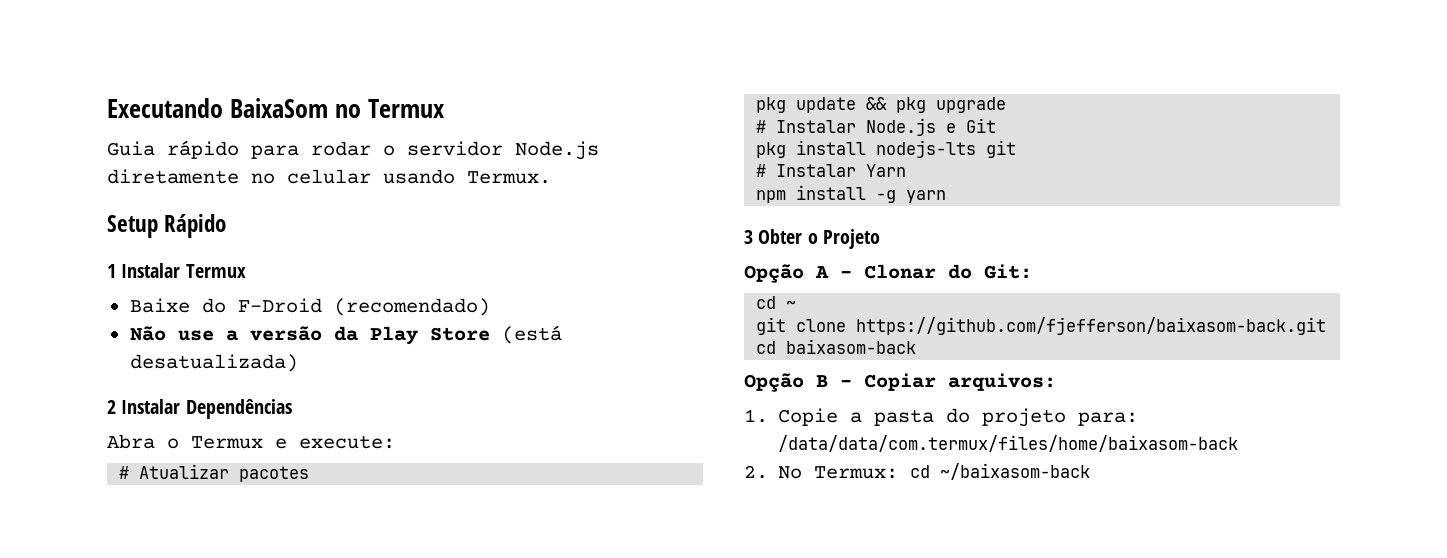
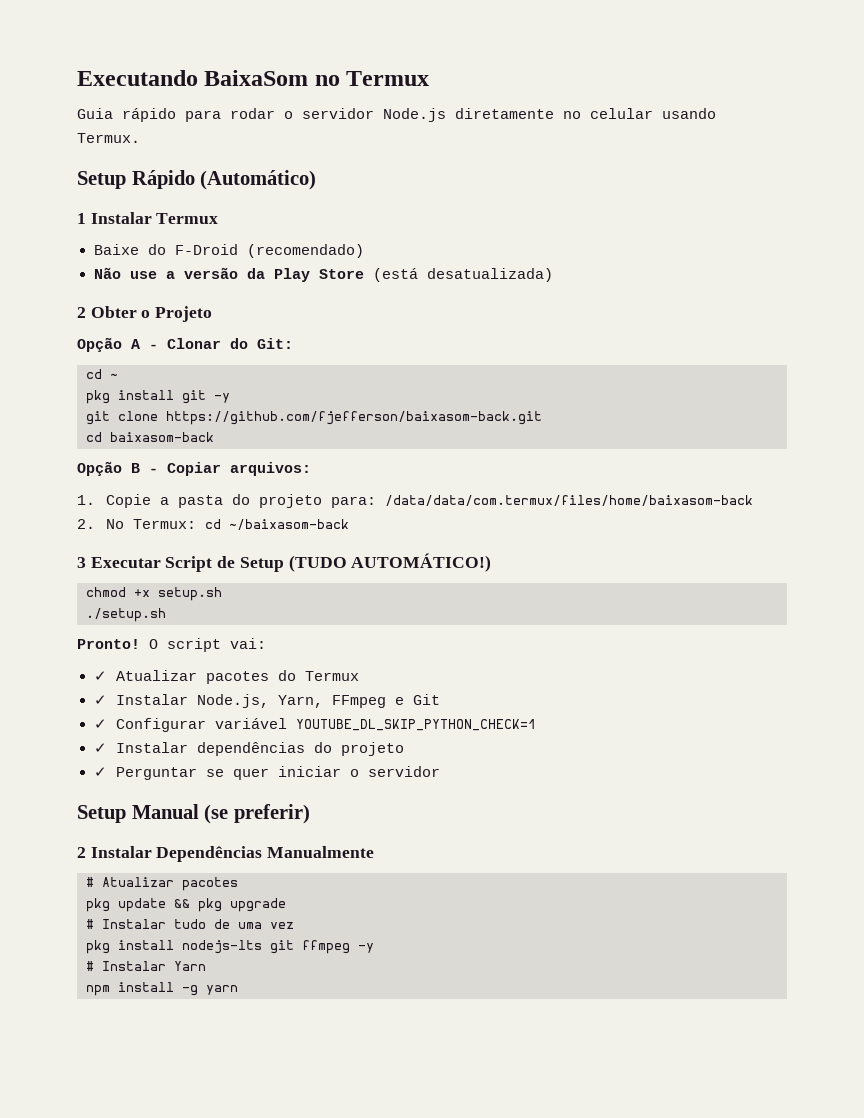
(227, 226) none -> [200,170,317,190] (Automático)
[121,399,292,419] [107,434,395,449] [119,464,310,482] [756,97,1007,113] [756,118,997,136] [756,140,1017,158] [756,164,907,177] [756,185,947,203] [744,230,753,244] Instalar Dependências // Abra o Termux e execute: // # Atualizar pacotes // pkg update && pkg upgrade // # Instalar Node.js e Git // pkg install nodejs-lts git // # Instalar Yarn // npm install -g yarn // 3 -> (86, 312) none
(797, 304) none -> [86,390,230,404] // pkg install git -y
(1091, 471) none -> [77,553,492,572] [86,587,222,601] [86,608,166,622] [77,638,266,652] [93,670,359,684] [93,694,440,708] [93,718,536,732] [93,742,404,756] [93,766,440,780] [77,804,310,824] [77,846,375,862] [86,877,238,891] [86,898,286,912] [86,919,294,929] [86,940,374,954] [86,961,206,971] [86,982,238,996] // 3 Executar Script de Setup (TUDO AUTOMÁTICO!) // chmod +x setup.sh // ./setup.sh // Pronto! O script vai: // ✓ Atualizar pacotes do Termux // ✓ Instalar Node.js, Yarn, FFmpeg e Git // ✓ Configurar variável YOUTUBE_DL_SKIP_PYTHON_CHECK=1 // ✓ Instalar dependências do projeto // ✓ Perguntar se quer iniciar o servidor // Setup Manual (se preferir) // 2 Instalar Dependências Manualmente // # Atualizar pacotes // pkg update && pkg upgrade // # Instalar tudo de uma vez // pkg install nodejs-lts git ffmpeg -y // # Instalar Yarn // npm install -g yarn

